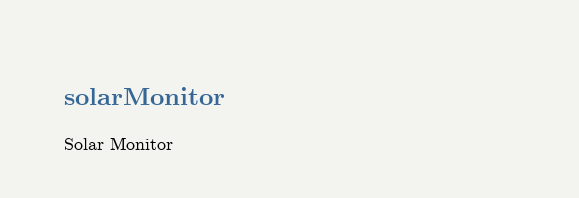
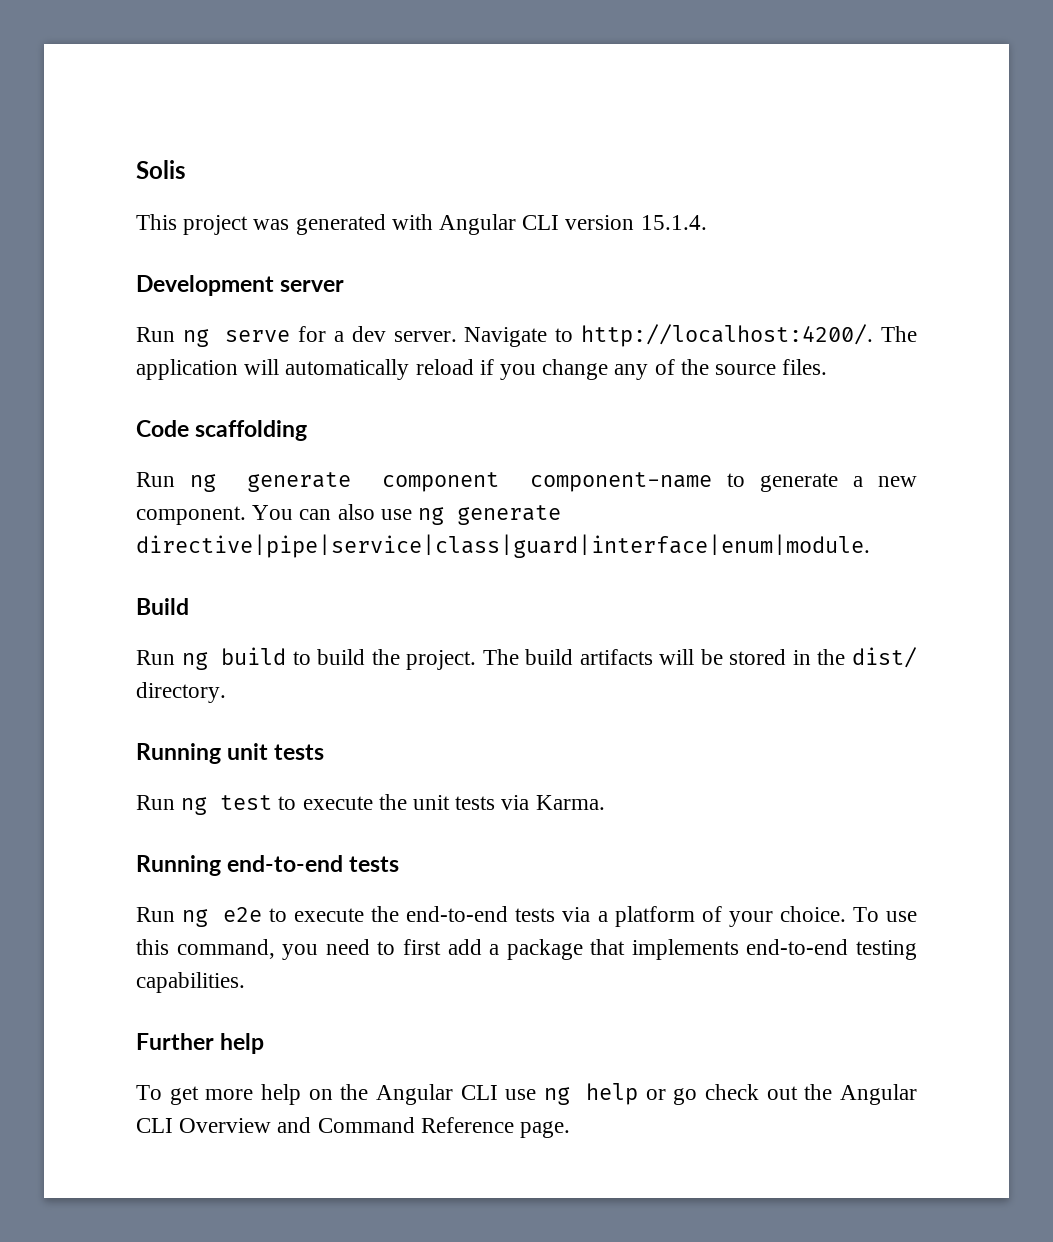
[64,87,225,105] [64,137,173,150] solarMonitor // Solar Monitor -> [136,160,186,179] [136,214,707,235] [136,275,345,296] [136,324,917,347] [136,359,828,380] [136,420,308,441] [136,472,918,492] [136,504,562,525] [136,534,870,558] [136,598,189,615] [136,647,917,670] [136,682,226,703] [136,743,325,764] [136,794,605,815] [136,855,400,876] [136,906,918,927] [136,939,917,960] [136,972,245,993] [136,1033,265,1054] [136,1083,917,1105] [136,1117,571,1138] Solis // This project was generated with Angular CLI version 15.1.4. // Development server // Run ng serve for a dev server. Navigate to http://localhost:4200/. The application will automatically reload if you change any of the source files. // Code scaffolding // Run ng generate component component-name to generate a new component. You can also use ng generate directive|pipe|service|class|guard|interface|enum|module. // Build // Run ng build to build the project. The build artifacts will be stored in the dist/ directory. // Running unit tests // Run ng test to execute the unit tests via Karma. // Running end-to-end tests // Run ng e2e to execute the end-to-end tests via a platform of your choice. To use this command, you need to first add a package that implements end-to-end testing capabilities. // Further help // To get more help on the Angular CLI use ng help or go check out the Angular CLI Overview and Command Reference page.

